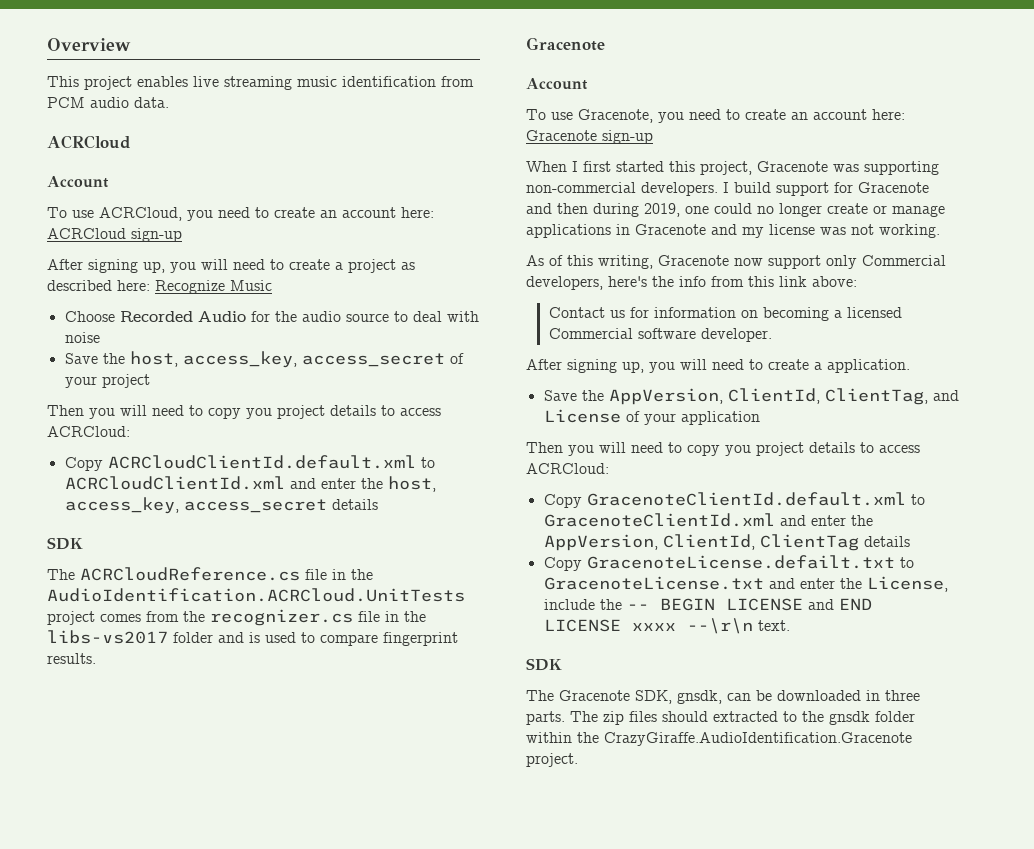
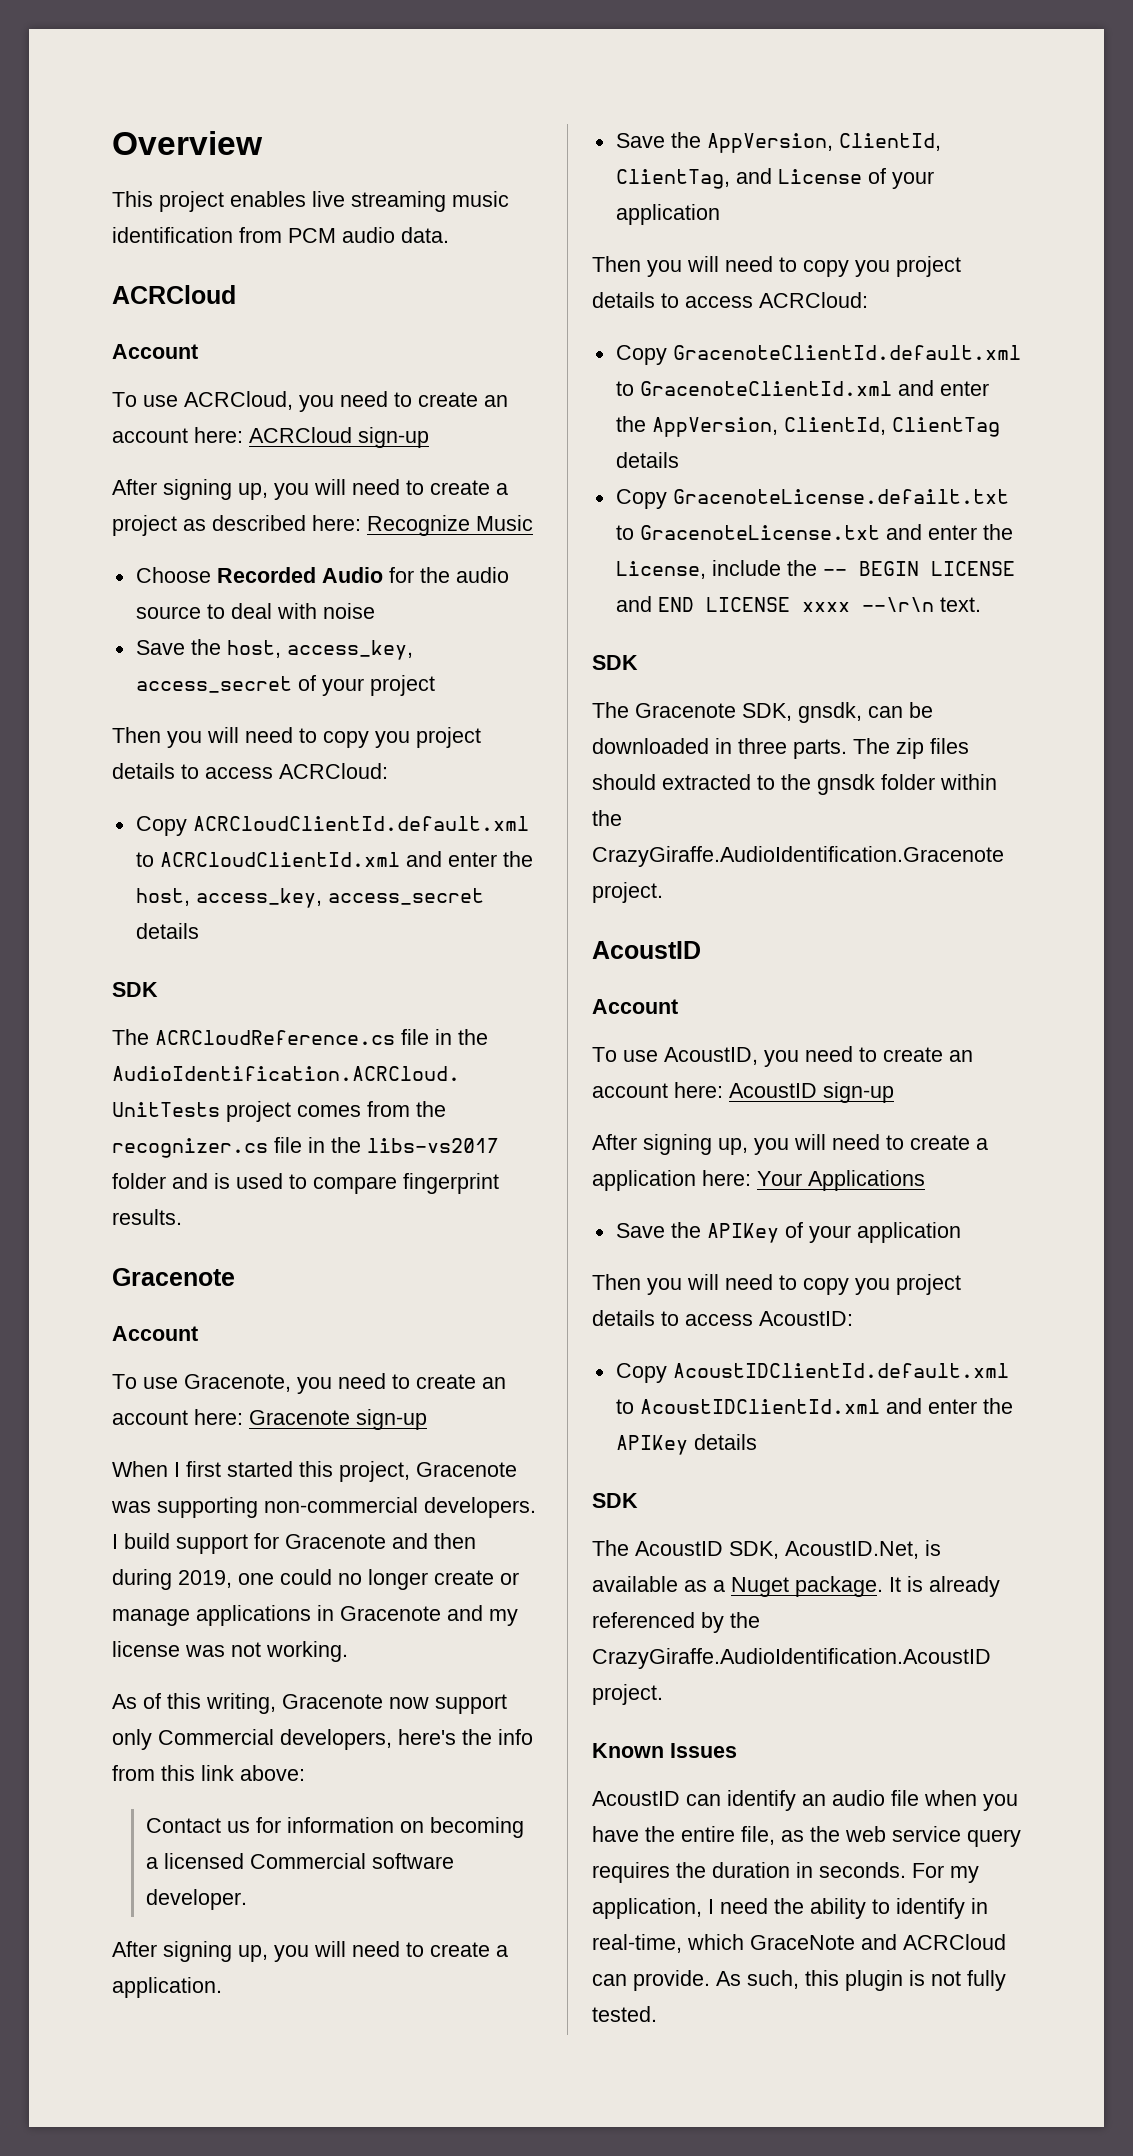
(578, 760) none -> [592,941,701,959] [592,999,678,1014] [592,1046,973,1067] [592,1082,894,1103] [592,1134,988,1155] [592,1170,925,1191] [615,1222,961,1243] [592,1274,961,1295] [592,1310,853,1326] [615,1363,1009,1383] [615,1398,1013,1414] [615,1434,757,1455] [592,1493,638,1508] [592,1540,941,1559] [592,1576,1000,1597] [592,1612,760,1633] [592,1648,991,1669] [592,1684,663,1705] [592,1743,737,1758] [592,1790,1018,1811] [592,1826,1021,1847] [592,1862,979,1883] [592,1898,988,1919] [592,1934,1006,1953] [592,1970,1006,1991] [592,2006,657,2022] // AcoustID // Account // To use AcoustID, you need to create an account here: AcoustID sign-up // After signing up, you will need to create a application here: Your Applications // Save the APIKey of your application // Then you will need to copy you project details to access AcoustID: // Copy AcoustIDClientId.default.xml to AcoustIDClientId.xml and enter the APIKey details // SDK // The AcoustID SDK, AcoustID.Net, is available as a Nuget package. It is already referenced by the CrazyGiraffe.AudioIdentification.AcoustID project. // Known Issues // AcoustID can identify an audio file when you have the entire file, as the web service query requires the duration in seconds. For my application, I need the ability to identify in real-time, which GraceNote and ACRCloud can provide. As such, this plugin is not fully tested.

